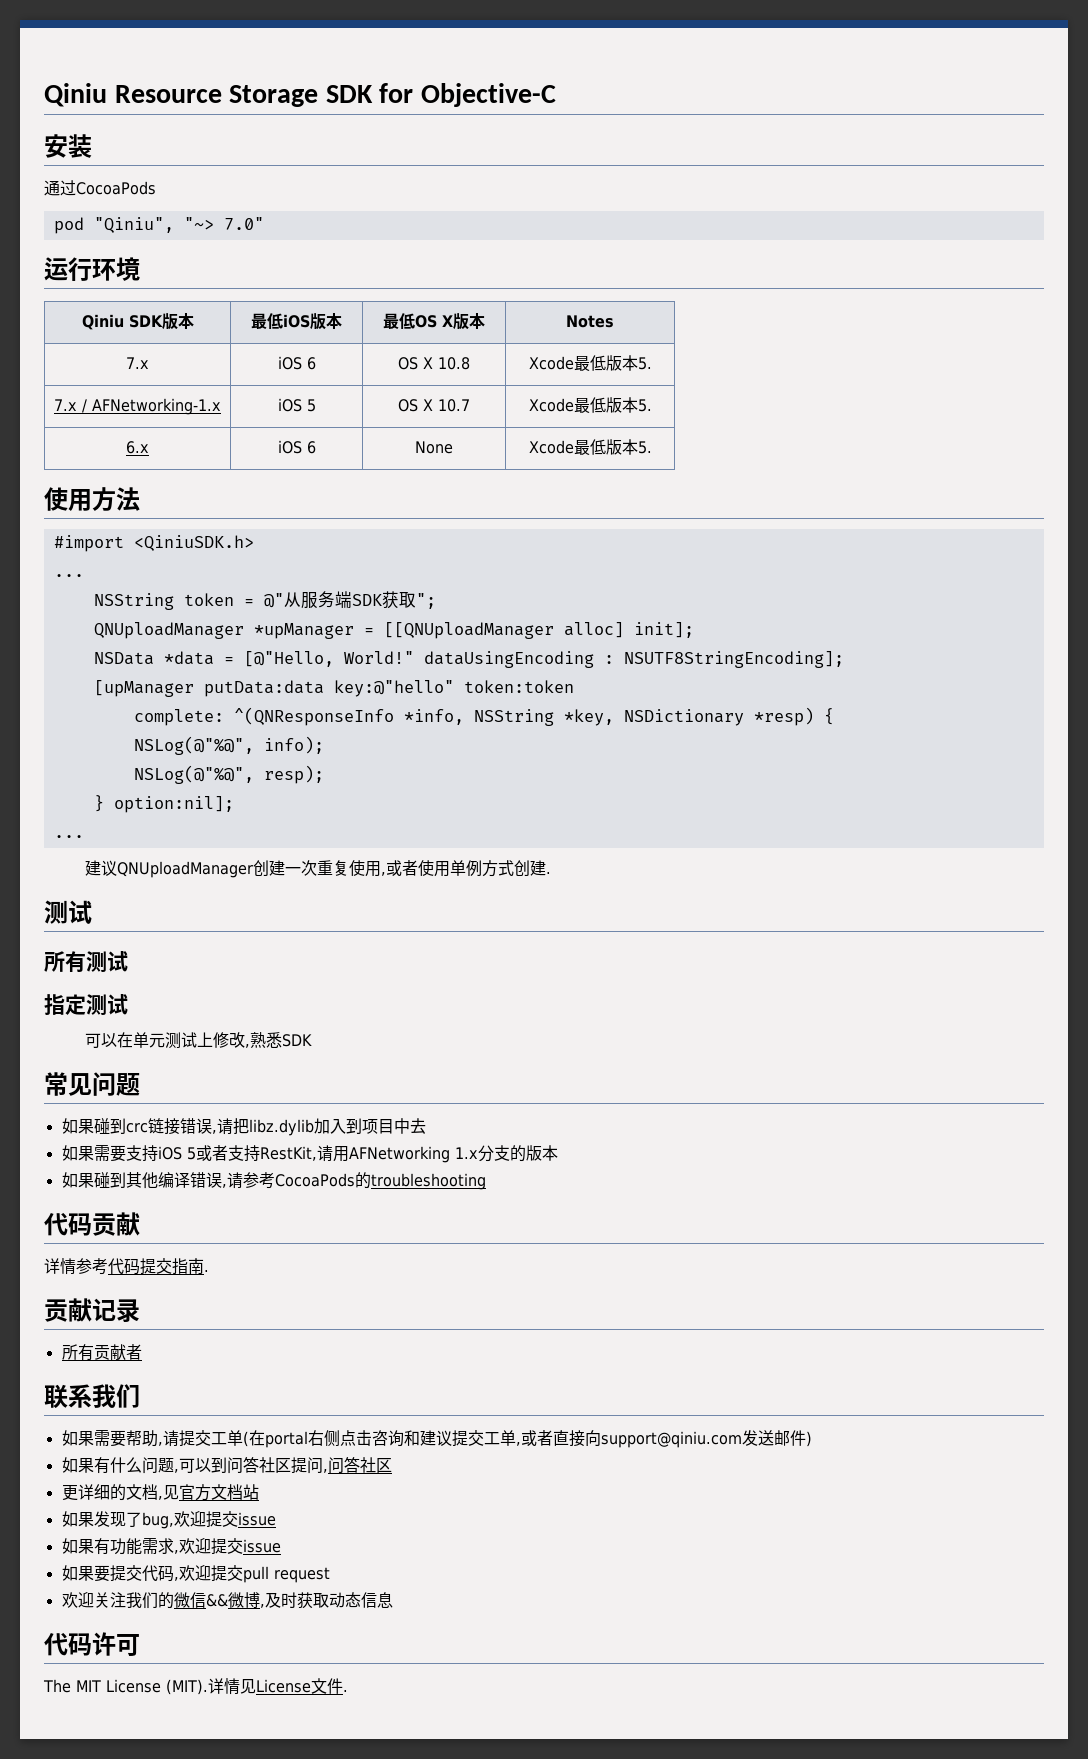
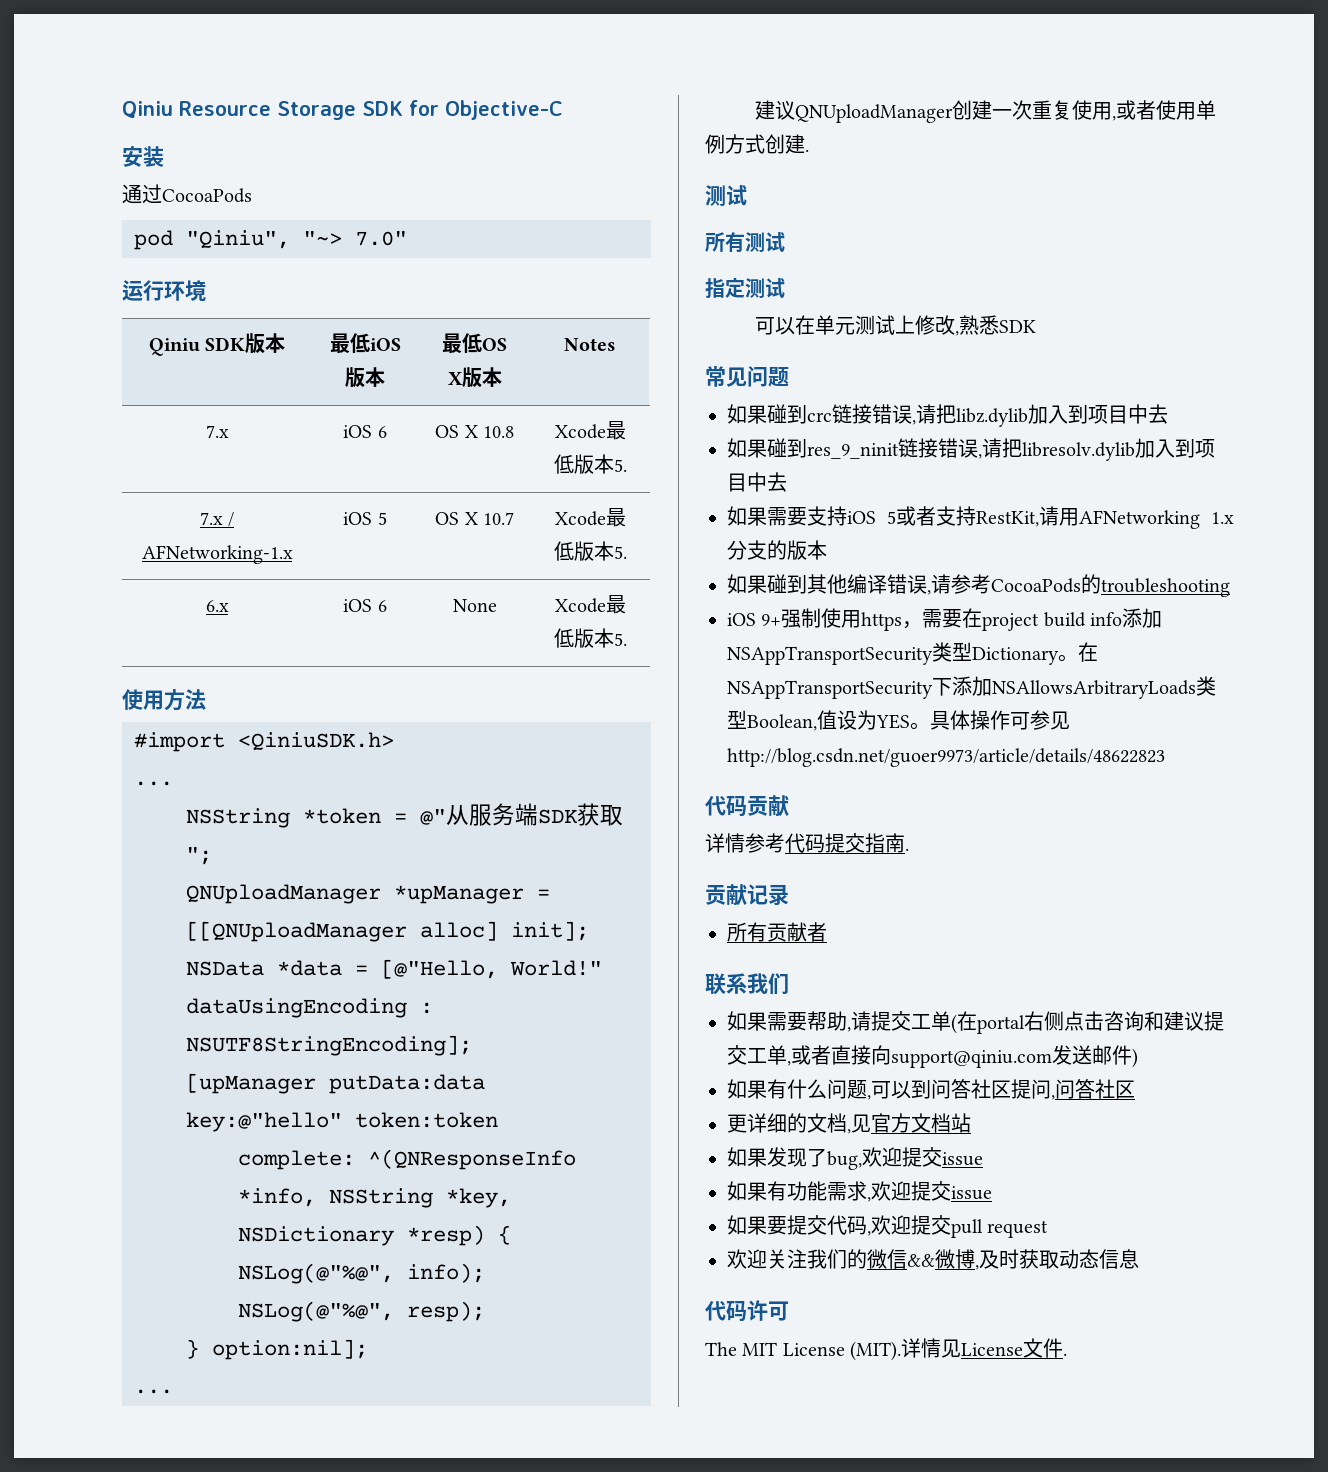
[183,593,234,606] token -> [303,808,381,824] *token
(426, 1126) none -> [727,438,1215,461] [727,472,787,492] // 如果碰到res_9_ninit链接错误,请把libresolv.dylib加入到项目中去
(486, 1181) none -> [727,608,1163,631] [727,642,1098,665] [727,676,1216,699] [727,710,1070,731] [727,748,1165,767] // iOS 9+强制使用https，需要在project build info添加NSAppTransportSecurity类型Dictionary。在NSAppTransportSecurity下添加NSAllowsArbitraryLoads类型Boolean,值设为YES。具体操作可参见http://blog.csdn.net/guoer9973/article/details/48622823

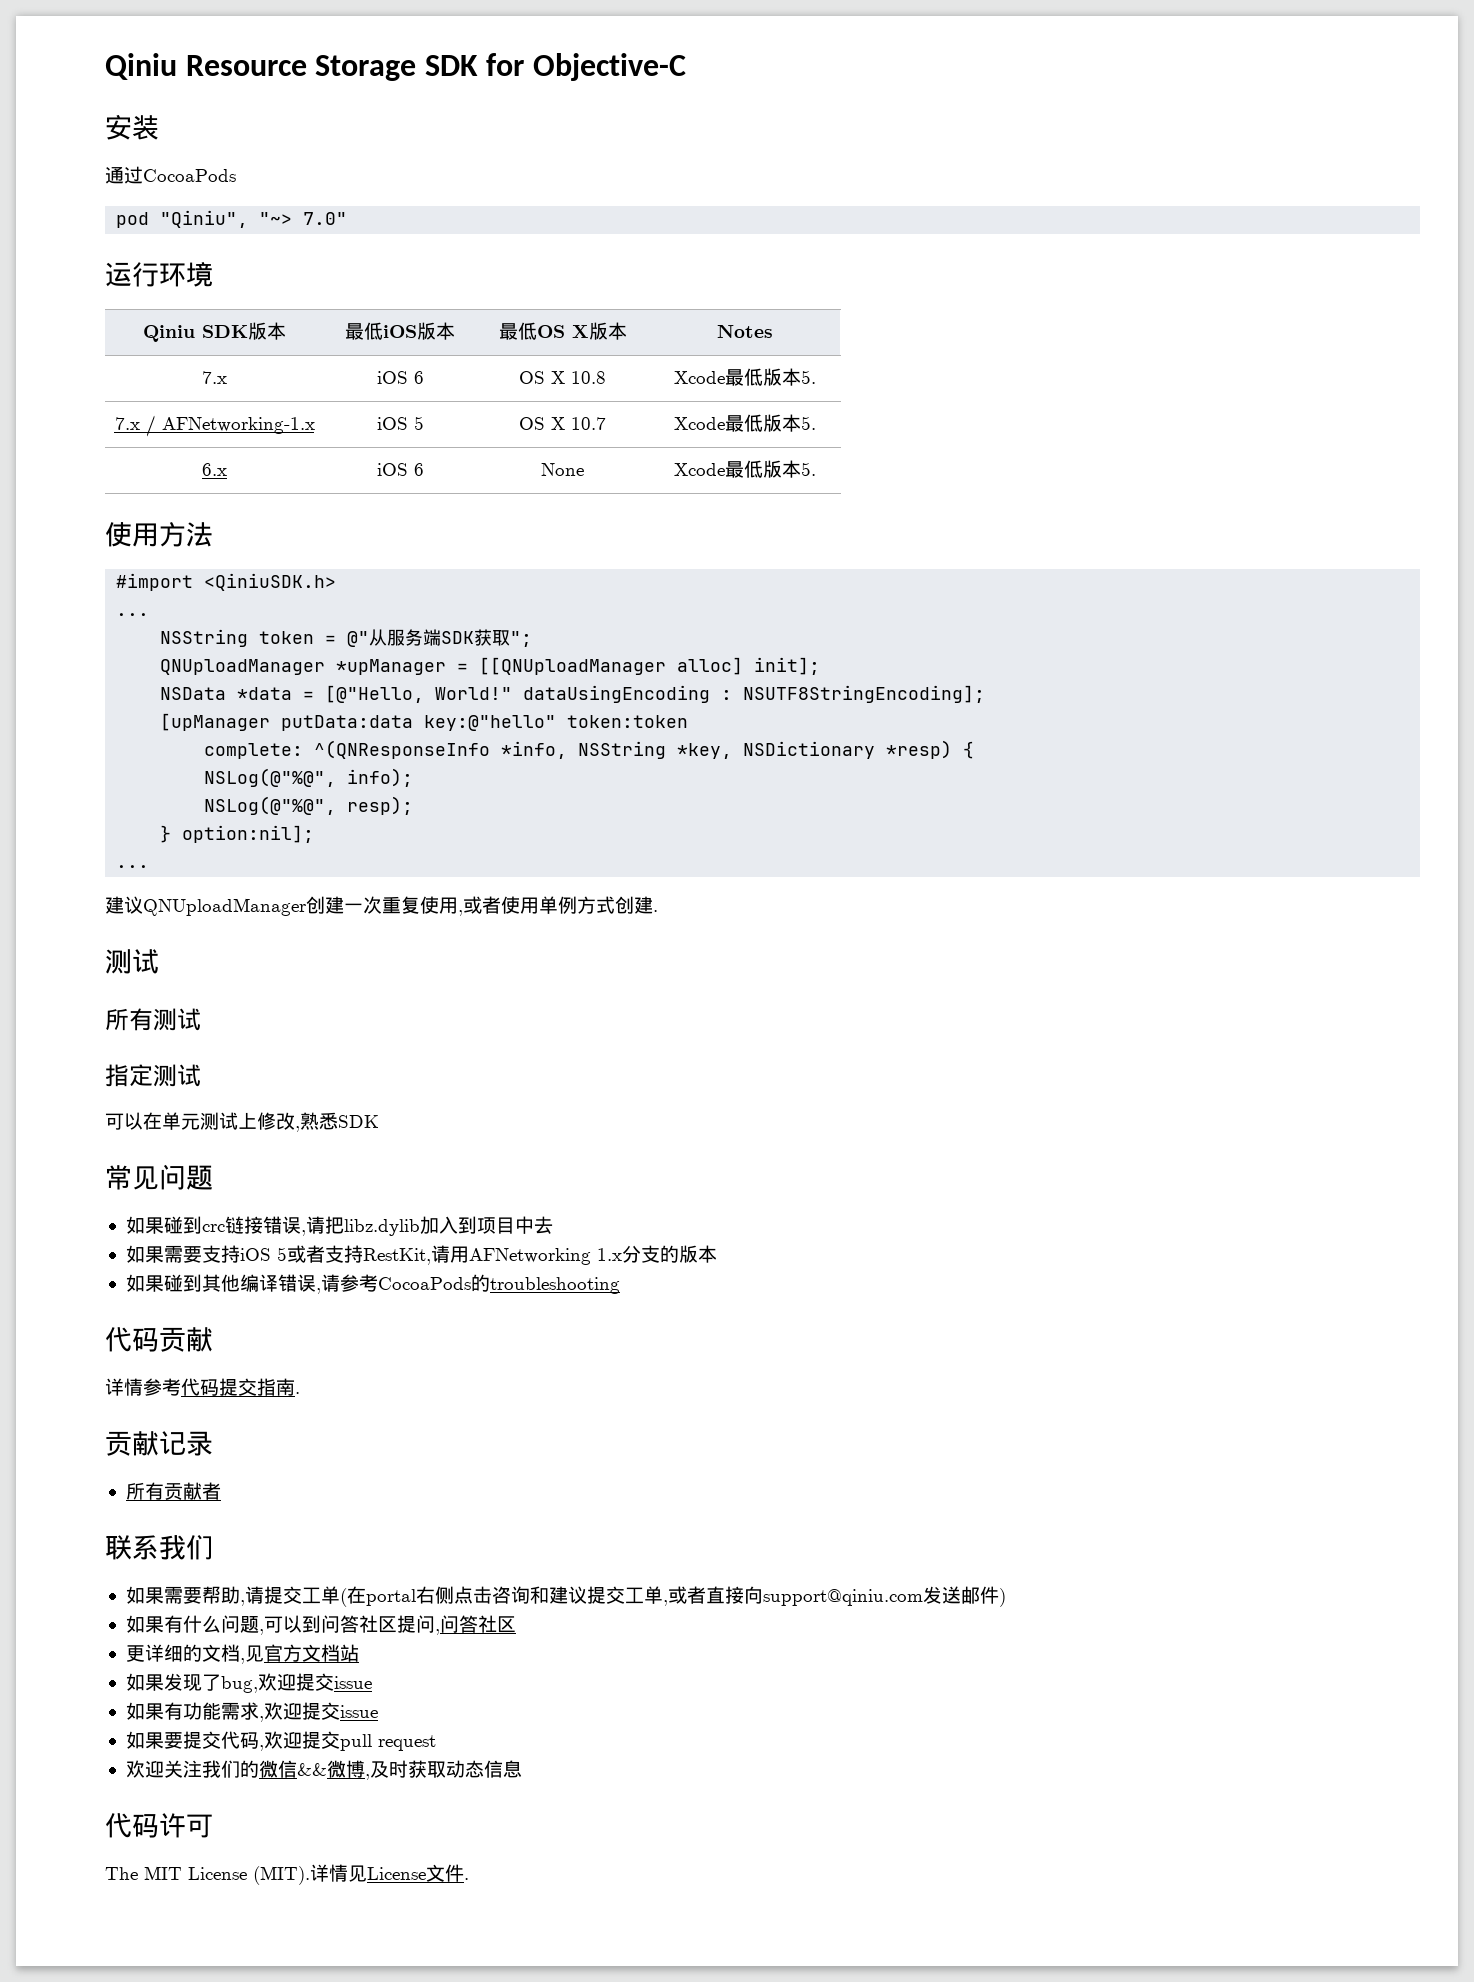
[303,808,381,824] *token -> [259,631,315,644] token
[727,438,1215,461] [727,472,787,492] // 如果碰到res_9_ninit链接错误,请把libresolv.dylib加入到项目中去 -> (553, 1225) none
[727,608,1163,631] [727,642,1098,665] [727,676,1216,699] [727,710,1070,731] [727,748,1165,767] // iOS 9+强制使用https，需要在project build info添加NSAppTransportSecurity类型Dictionary。在NSAppTransportSecurity下添加NSAllowsArbitraryLoads类型Boolean,值设为YES。具体操作可参见http://blog.csdn.net/guoer9973/article/details/48622823 -> (620, 1285) none

